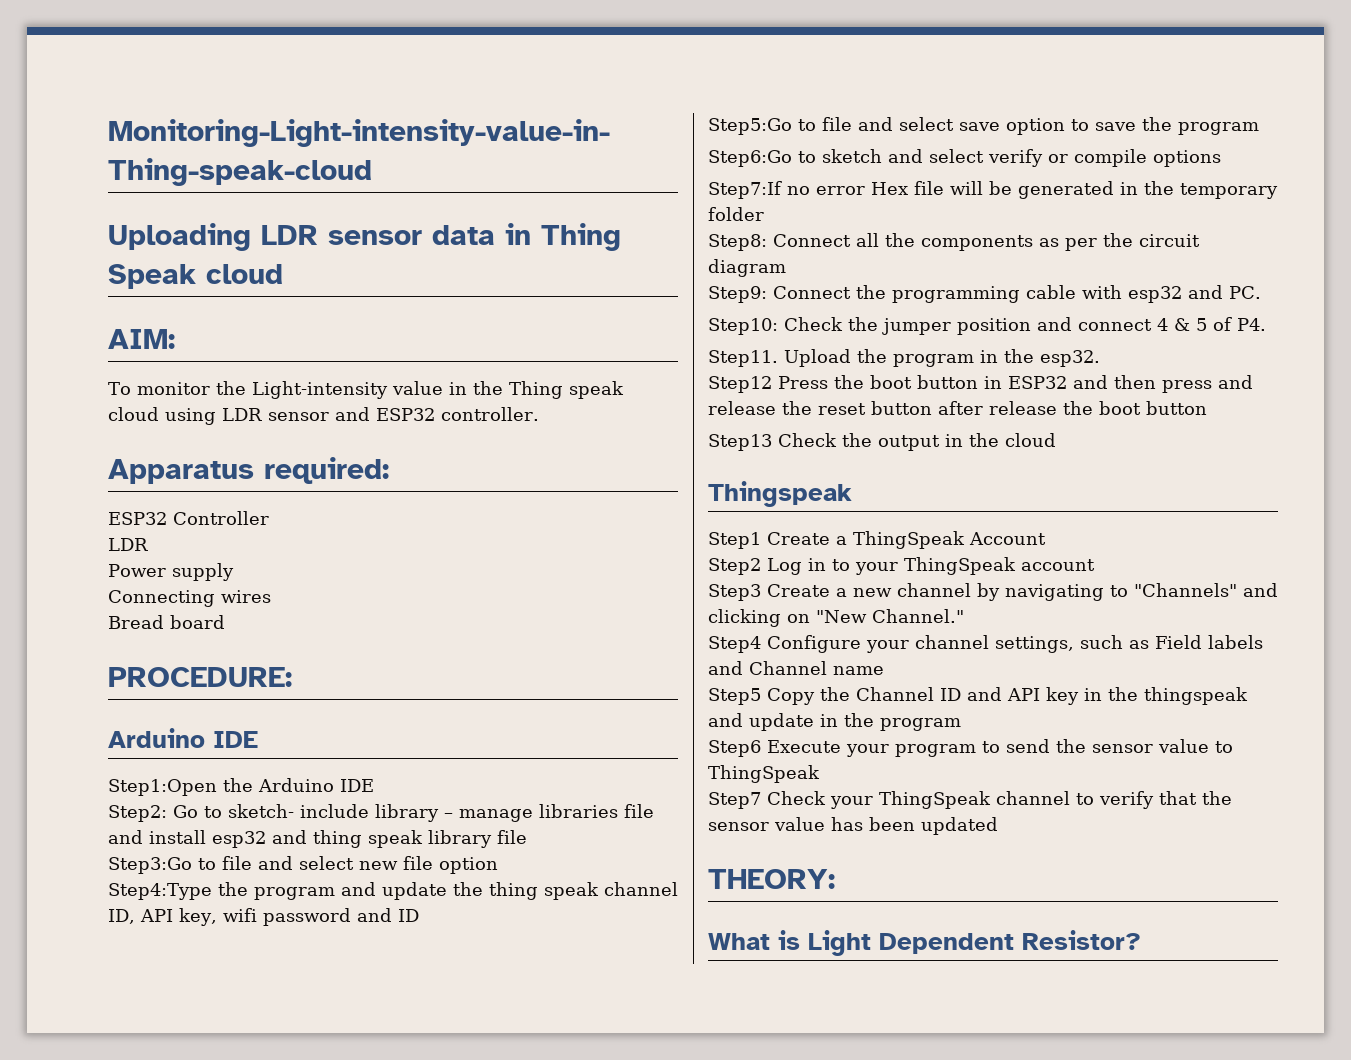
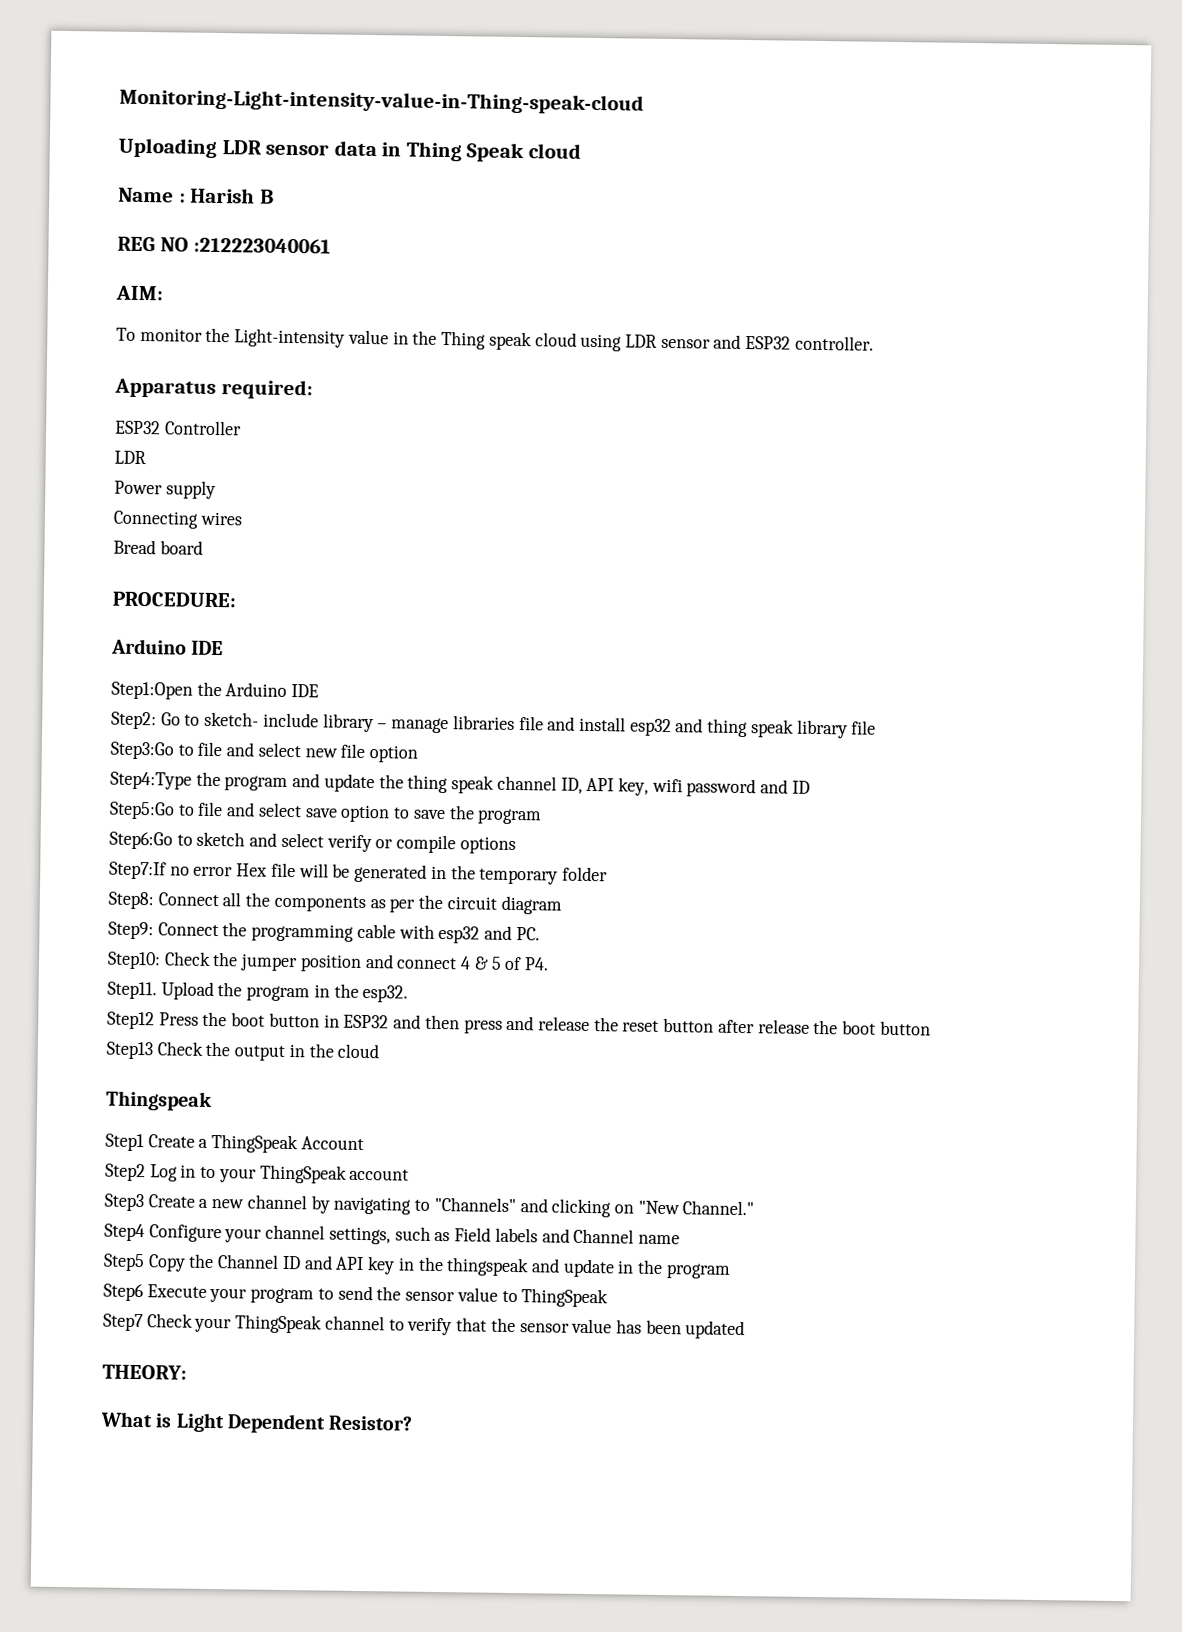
(283, 274) none -> [118,187,274,204] [117,236,332,254] // Name : Harish B // REG NO :212223040061

